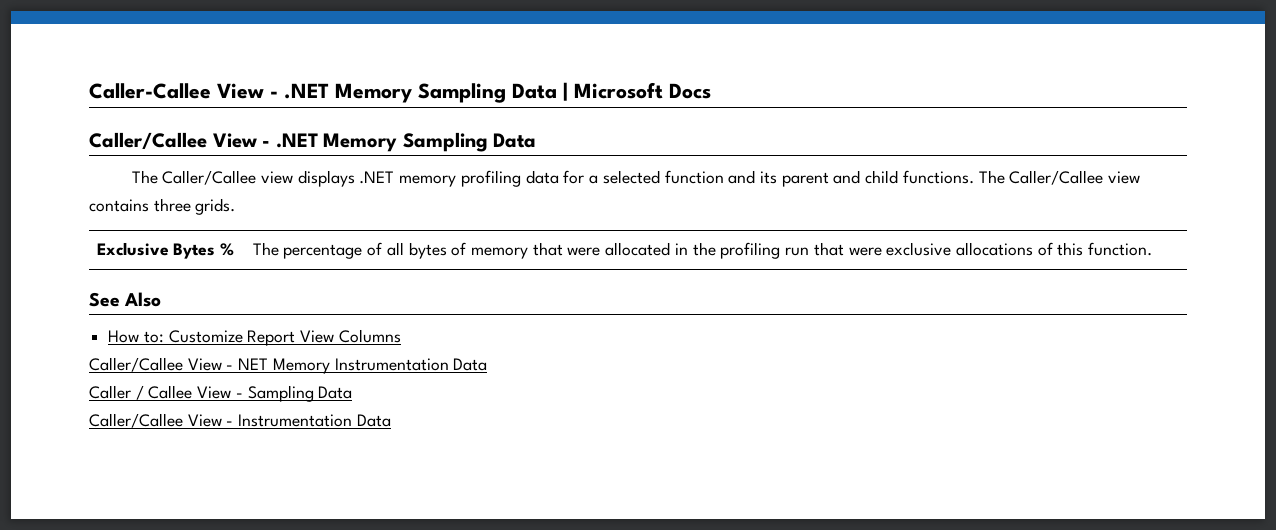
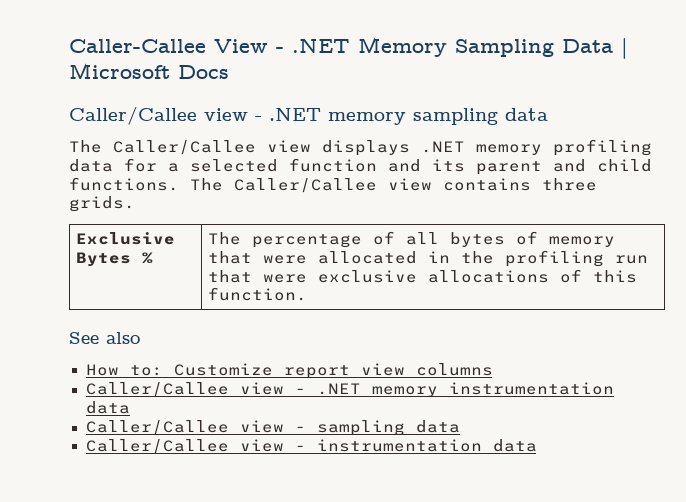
[212,132,537,152] View - .NET Memory Sampling Data -> [204,108,548,125] view - .NET memory sampling data
[124,292,162,307] Also -> [106,332,140,344] also
[247,329,401,346] [89,357,488,374] [89,385,353,402] [89,413,391,428] Report View Columns // Caller/Callee View - NET Memory Instrumentation Data // Caller / Callee View - Sampling Data // Caller/Callee View - Instrumentation Data -> [283,363,493,379] [85,382,614,397] [85,401,130,414] [85,420,460,436] [85,439,537,454] report view columns // Caller/Callee view - .NET memory instrumentation data // Caller/Callee view - sampling data // Caller/Callee view - instrumentation data

